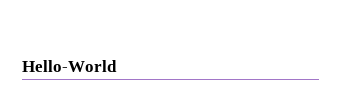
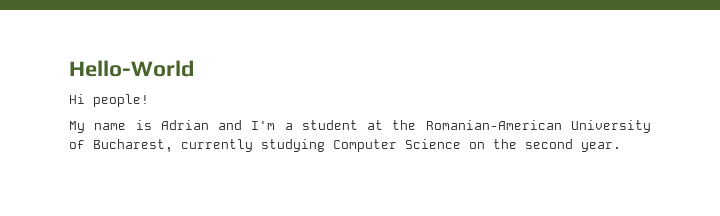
(117, 66) none -> [69,94,149,107] [69,120,651,133] [69,139,621,152] // Hi people! // My name is Adrian and I'm a student at the Romanian-American University of Bucharest, currently studying Computer Science on the second year.

